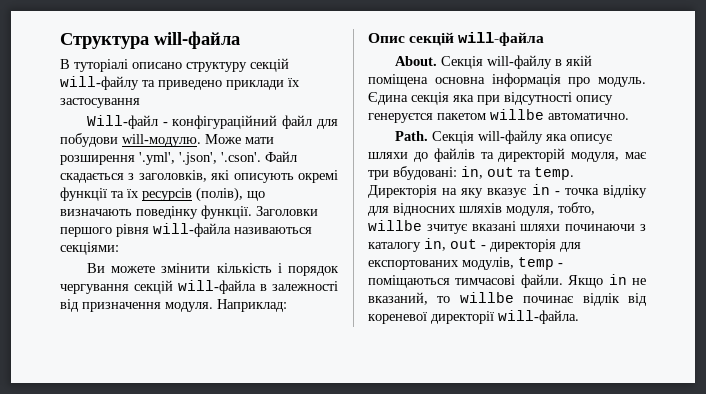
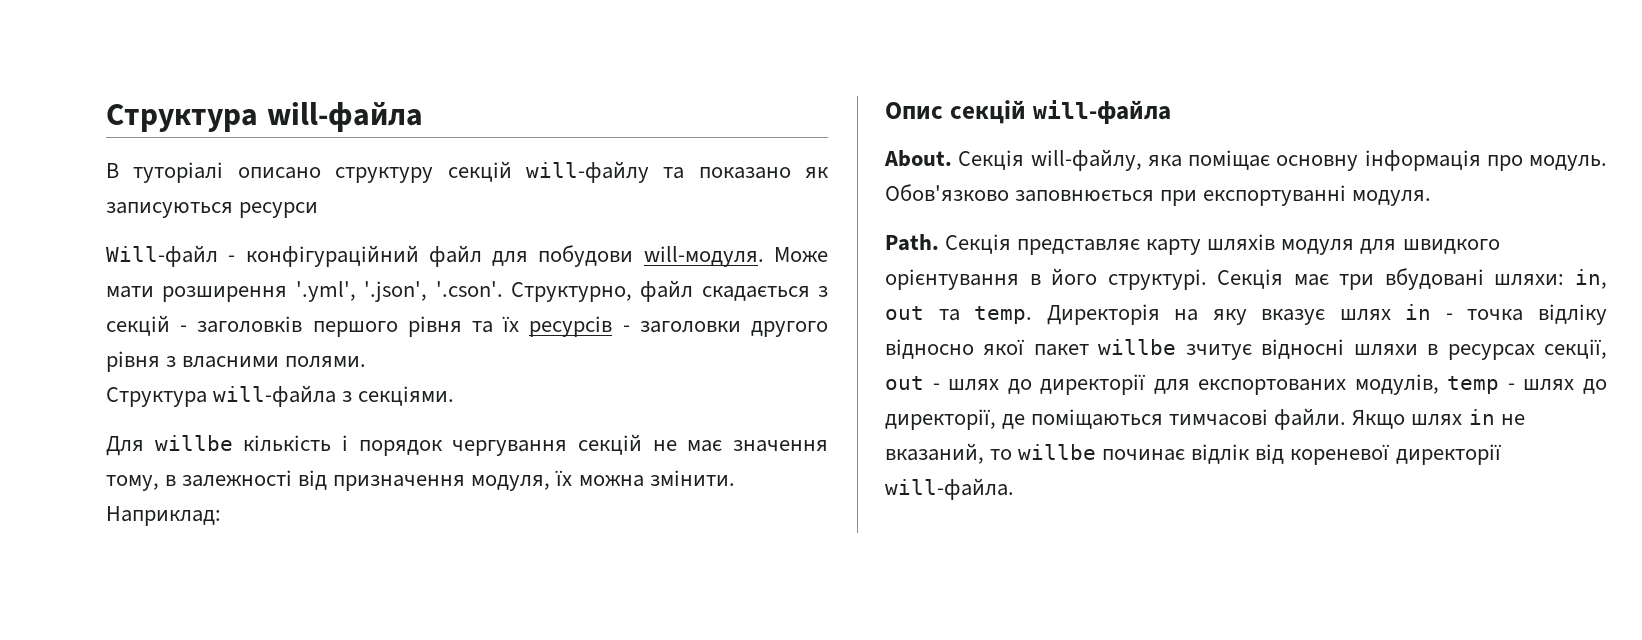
[158,78,300,90] [60,98,140,108] приведено приклади їх застосування -> [698,167,828,179] [106,202,319,218] показано як записуються ресурси
[122,134,201,147] will-модулю. -> [643,246,764,267] will-модуля.
[265,151,297,162] [60,170,338,183] [60,187,265,202] [60,205,318,219] [60,223,312,237] [60,242,119,255] [86,263,211,273] Файл скадається з заголовків, які описують окремі функції та їх ресурсів (полів), що визначають поведінку функції. Заголовки першого рівня will-файла називаються секціями: // Ви можете змінити -> [510,280,828,302] [106,315,829,337] [106,351,367,372] [106,385,455,407] [106,435,233,456] Структурно, файл скадається з секцій - заголовків першого рівня та їх ресурсів - заголовки другого рівня з власними полями. // Структура will-файла з секціями. // Для willbe
[178,280,338,294] [60,299,213,312] will-файла в залежності від призначення модуля. -> [652,440,828,452] [106,470,735,491] не має значення тому, в залежності від призначення модуля, їх можна змінити.
[486,55,592,69] [368,73,646,87] [368,92,613,105] [368,109,629,123] [394,130,612,144] [368,148,646,162] [368,166,457,180] will-файлу в якій поміщена основна інформація про модуль. Єдина секція яка при відсутності опису генеруєтся пакетом willbe автоматично. // Path. Секція will-файлу яка описує шляхи до файлів та директорій модуля, має три вбудовані: -> [1030,149,1607,171] [885,184,1432,206] [885,234,1500,255] [885,268,1565,290] will-файлу, яка поміщає основну інформація про модуль. Обов'язково заповнюється при експортуванні модуля. // Path. Секція представляє карту шляхів модуля для швидкого орієнтування в його структурі. Секція має три вбудовані шляхи:
(527, 193) none -> [1339,309,1391,321] шлях
[368,202,595,216] [368,220,646,234] [368,238,556,252] для відносних шляхів модуля, тобто, willbe зчитує вказані шляхи починаючи з каталогу in, out - директорія -> [885,339,1607,360] [885,374,1147,395] відносно якої пакет willbe зчитує відносні шляхи в ресурсах секції, out - шлях до директорії
(563, 265) none -> [1523,379,1607,394] [885,409,1026,430] шлях до директорії, де
(604, 281) none -> [1411,414,1463,426] шлях

